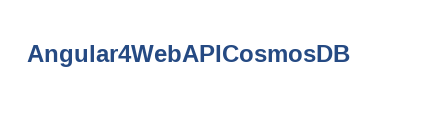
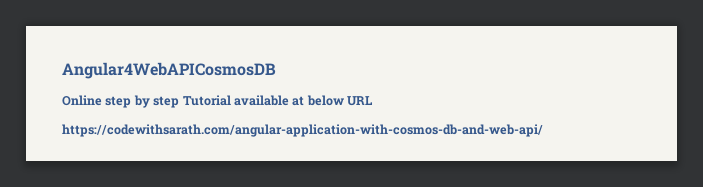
(350, 56) none -> [62,95,373,108] [62,124,543,137] // Online step by step Tutorial available at below URL // https://codewithsarath.com/angular-application-with-cosmos-db-and-web-api/

